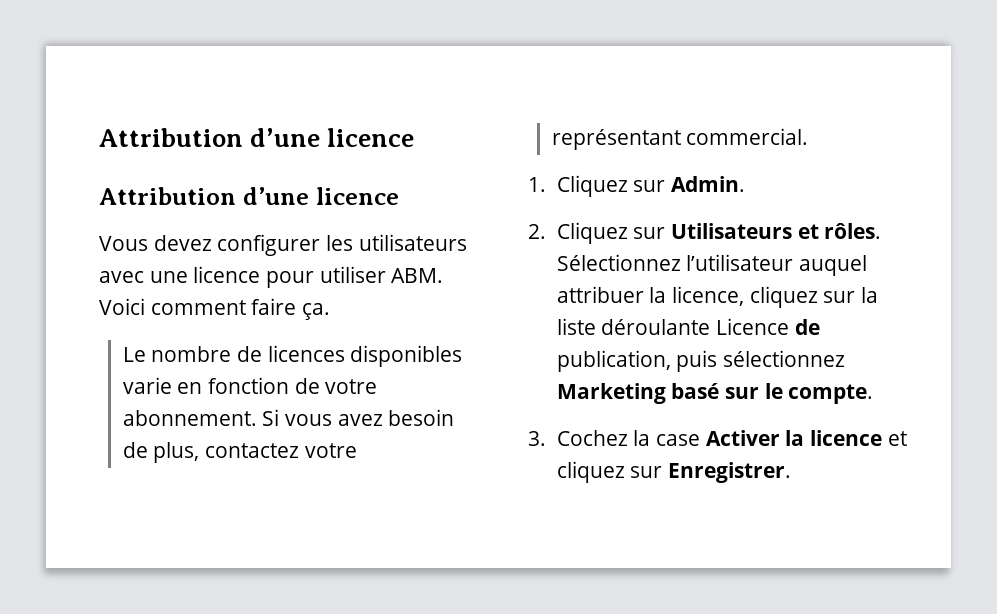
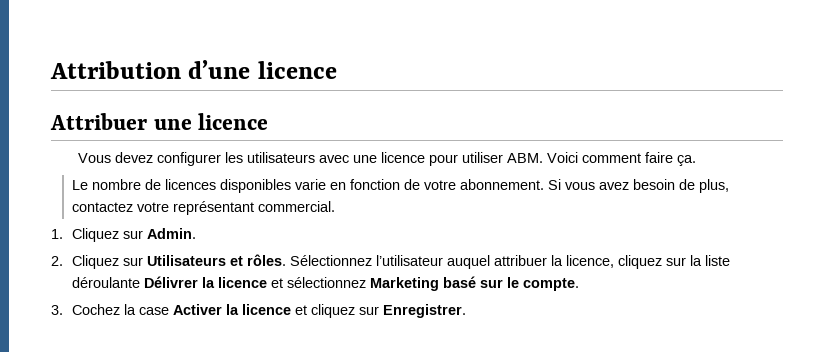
[99,128,415,147] [99,187,309,205] Attribution d’une licence // Attribution d’une -> [50,60,337,79] [50,113,192,130] Attribution d’une licence // Attribuer une
[715,318,820,335] [556,350,718,372] Licence de publication, puis -> [143,276,283,288] Délivrer la licence et

